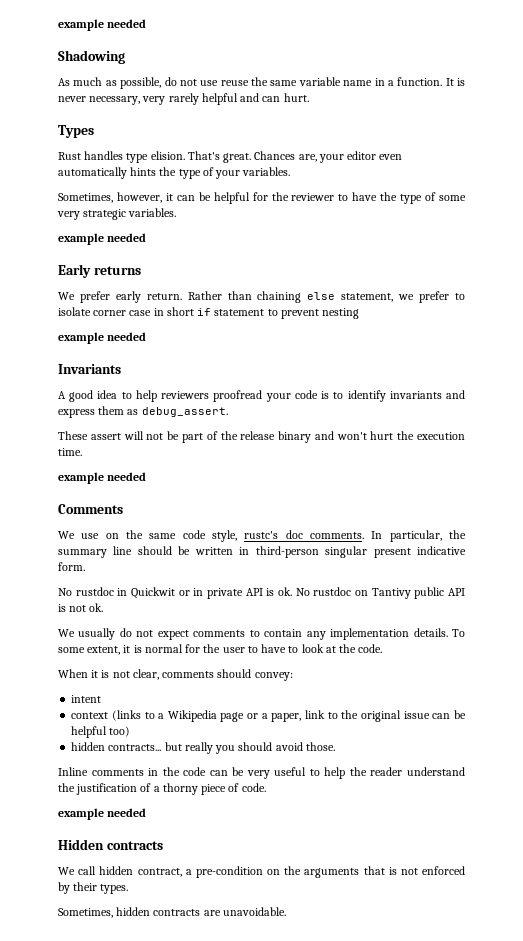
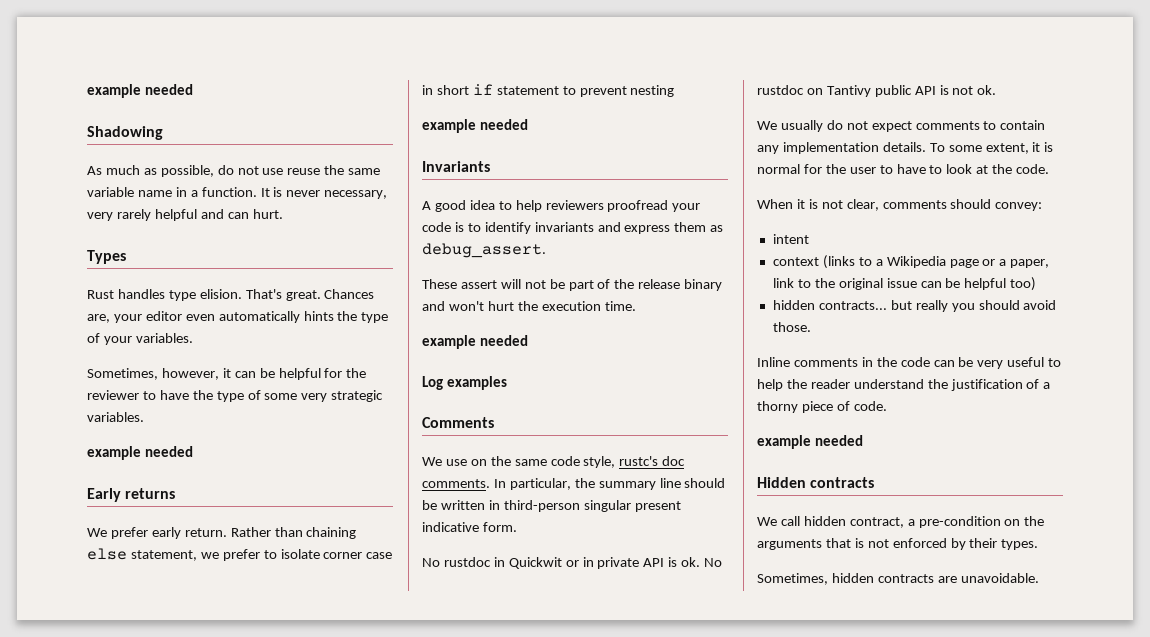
(147, 476) none -> [422,376,508,390] // Log examples

